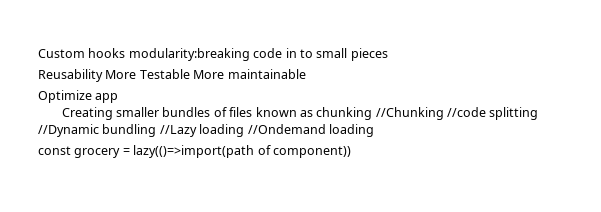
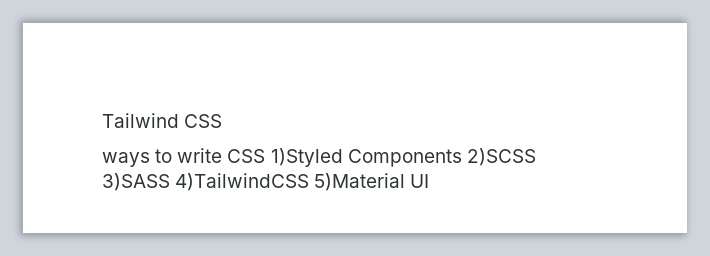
[38,48,388,61] [38,69,306,82] [38,90,119,103] [61,107,539,120] [38,124,374,137] [38,145,351,158] Custom hooks modularity:breaking code in to small pieces // Reusability More Testable More maintainable // Optimize app // Creating smaller bundles of files known as chunking //Chunking //code splitting //Dynamic bundling //Lazy loading //Ondemand loading // const grocery = lazy(()=>import(path of component)) -> [102,113,223,128] [102,148,536,167] [102,173,430,191] Tailwind CSS // ways to write CSS 1)Styled Components 2)SCSS 3)SASS 4)TailwindCSS 5)Material UI

